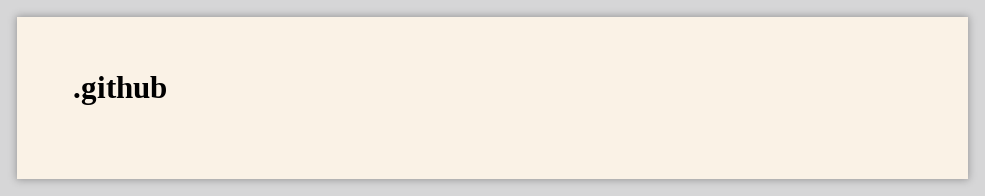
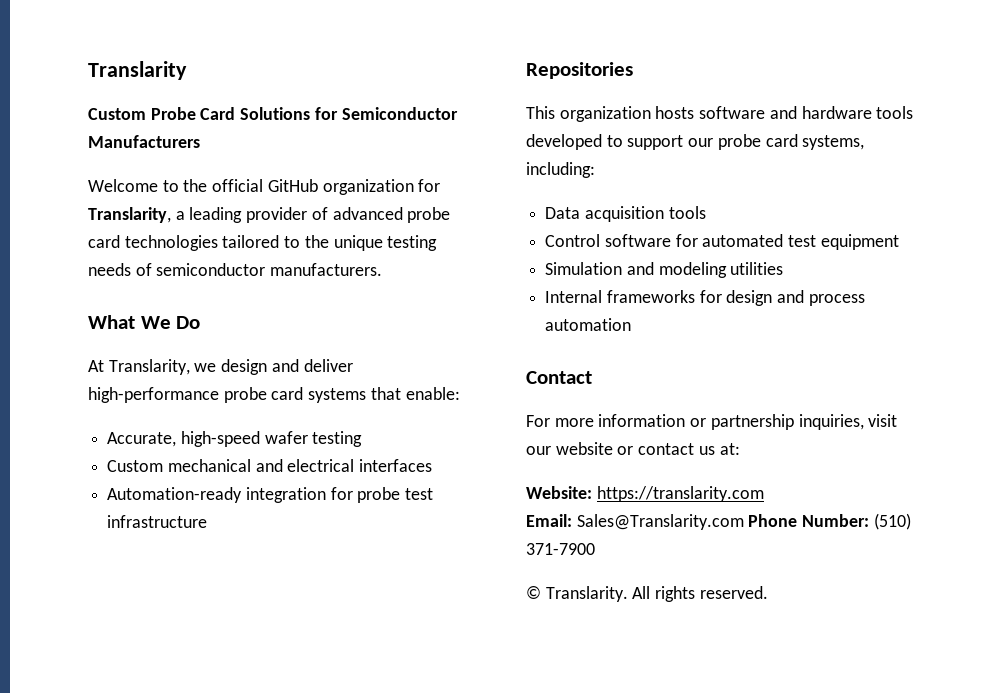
[73,76,167,105] .github -> [88,61,187,80] [88,107,458,120] [88,135,200,148] [88,179,441,195] [88,207,451,223] [88,235,438,251] [88,263,383,276] [88,315,201,329] [88,359,353,375] [88,387,460,403] [107,431,363,447] [107,459,433,472] [107,487,434,503] [107,515,208,528] [526,62,633,79] [526,106,914,122] [526,134,865,150] [526,162,595,178] [545,206,706,222] [545,234,899,250] [545,262,784,278] [545,290,865,306] [545,318,632,331] [526,371,592,384] [526,414,898,430] [526,442,740,455] [526,486,764,502] [526,513,911,530] [526,543,595,555] [526,586,768,602] Translarity // Custom Probe Card Solutions for Semiconductor Manufacturers // Welcome to the official GitHub organization for Translarity, a leading provider of advanced probe card technologies tailored to the unique testing needs of semiconductor manufacturers. // What We Do // At Translarity, we design and deliver high-performance probe card systems that enable: // Accurate, high-speed wafer testing // Custom mechanical and electrical interfaces // Automation-ready integration for probe test infrastructure // Repositories // This organization hosts software and hardware tools developed to support our probe card systems, including: // Data acquisition tools // Control software for automated test equipment // Simulation and modeling utilities // Internal frameworks for design and process automation // Contact // For more information or partnership inquiries, visit our website or contact us at: // Website: https://translarity.com // Email: Sales@Translarity.com Phone Number: (510) 371-7900 // © Translarity. All rights reserved.

